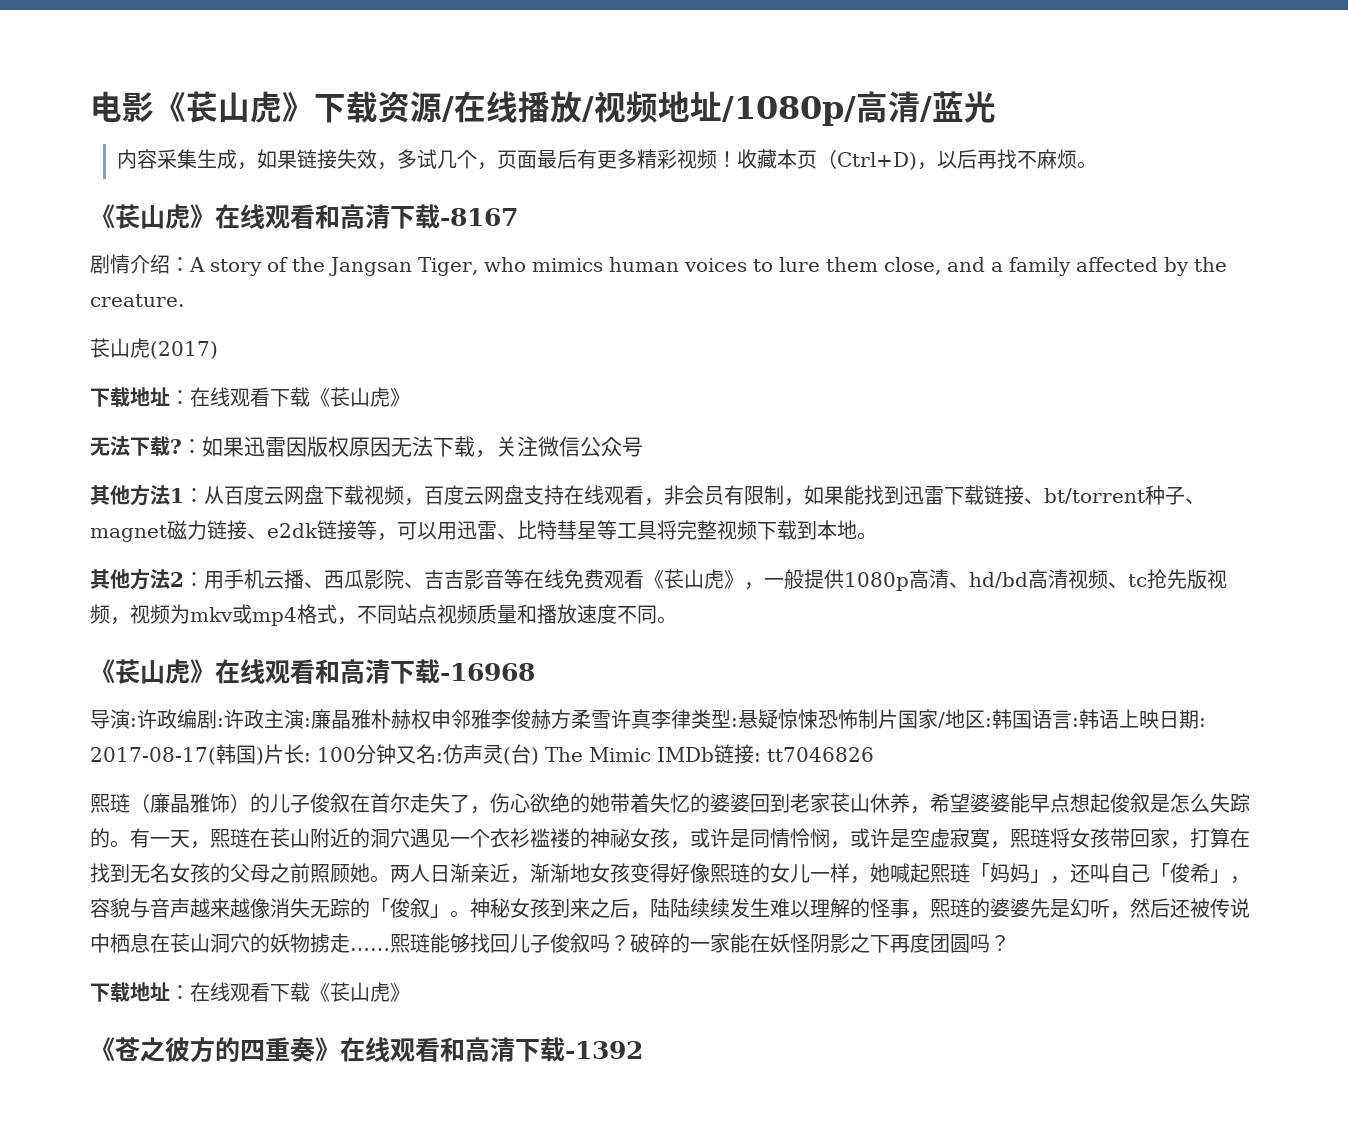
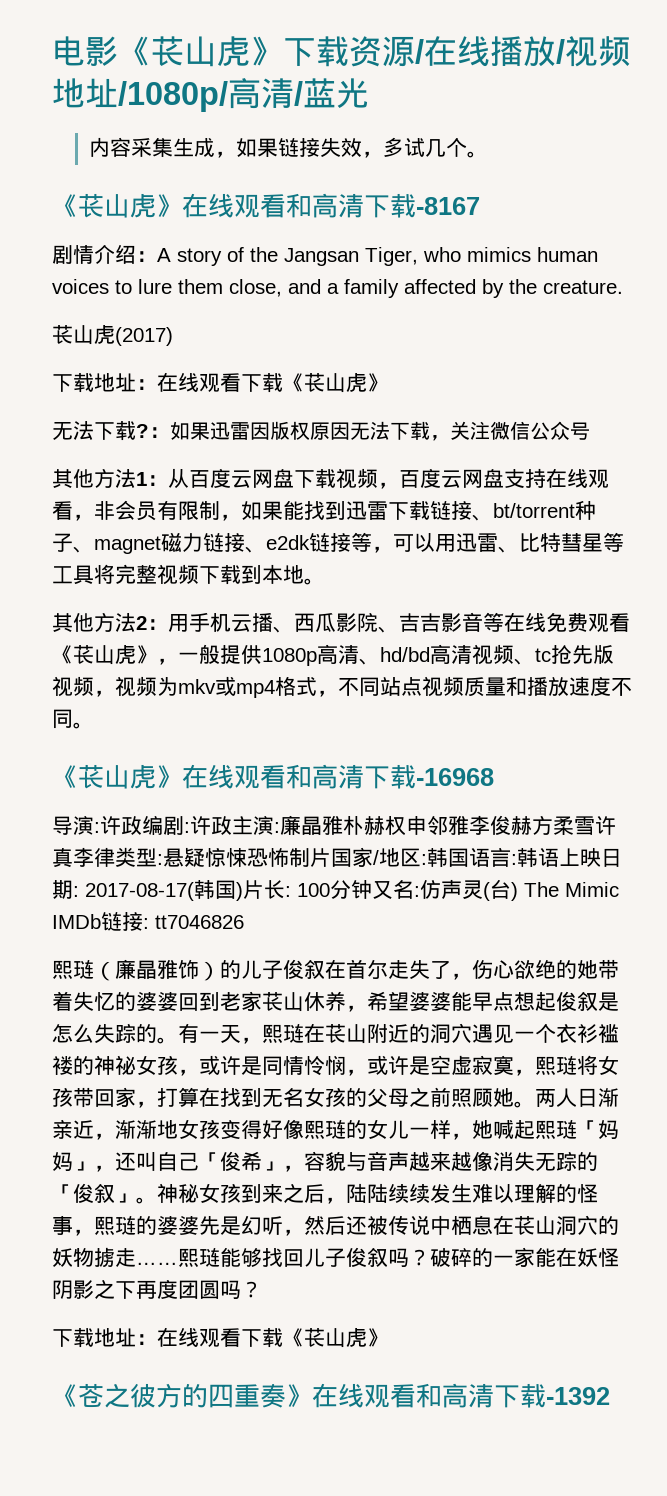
[476,149,1077,170] ，页面最后有更多精彩视频！收藏本页（Ctrl+D)，以后再找不麻烦 -> (468, 147) none

